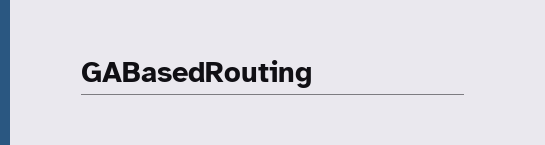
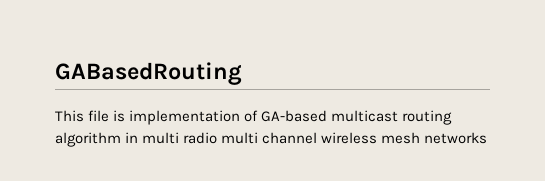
(312, 74) none -> [55,110,453,125] [55,132,488,147] // This file is implementation of GA-based multicast routing algorithm in multi radio multi channel wireless mesh networks

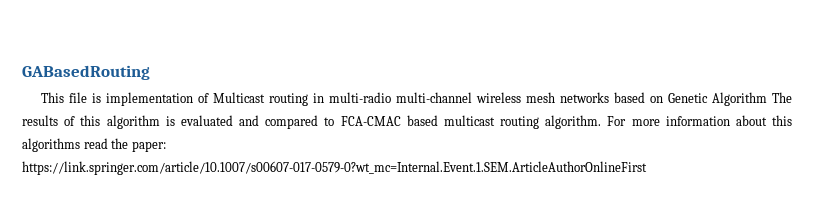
[261,110,453,125] [55,132,488,147] GA-based multicast routing algorithm in multi radio multi channel wireless mesh networks -> [212,92,793,106] [22,115,792,129] [22,138,166,152] [22,161,647,175] Multicast routing in multi-radio multi-channel wireless mesh networks based on Genetic Algorithm The results of this algorithm is evaluated and compared to FCA-CMAC based multicast routing algorithm. For more information about this algorithms read the paper: https://link.springer.com/article/10.1007/s00607-017-0579-0?wt_mc=Internal.Event.1.SEM.ArticleAuthorOnlineFirst

